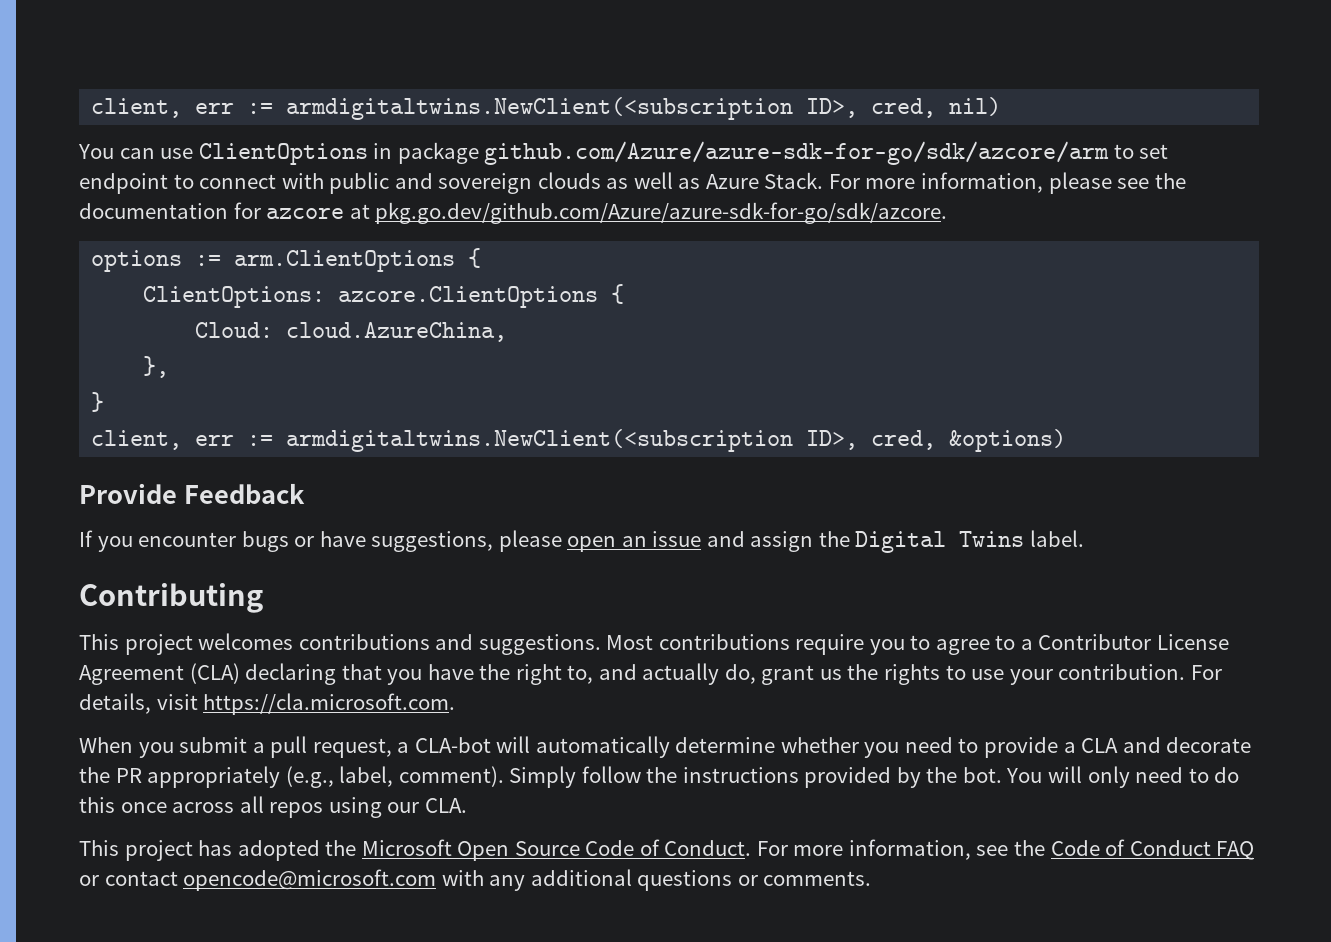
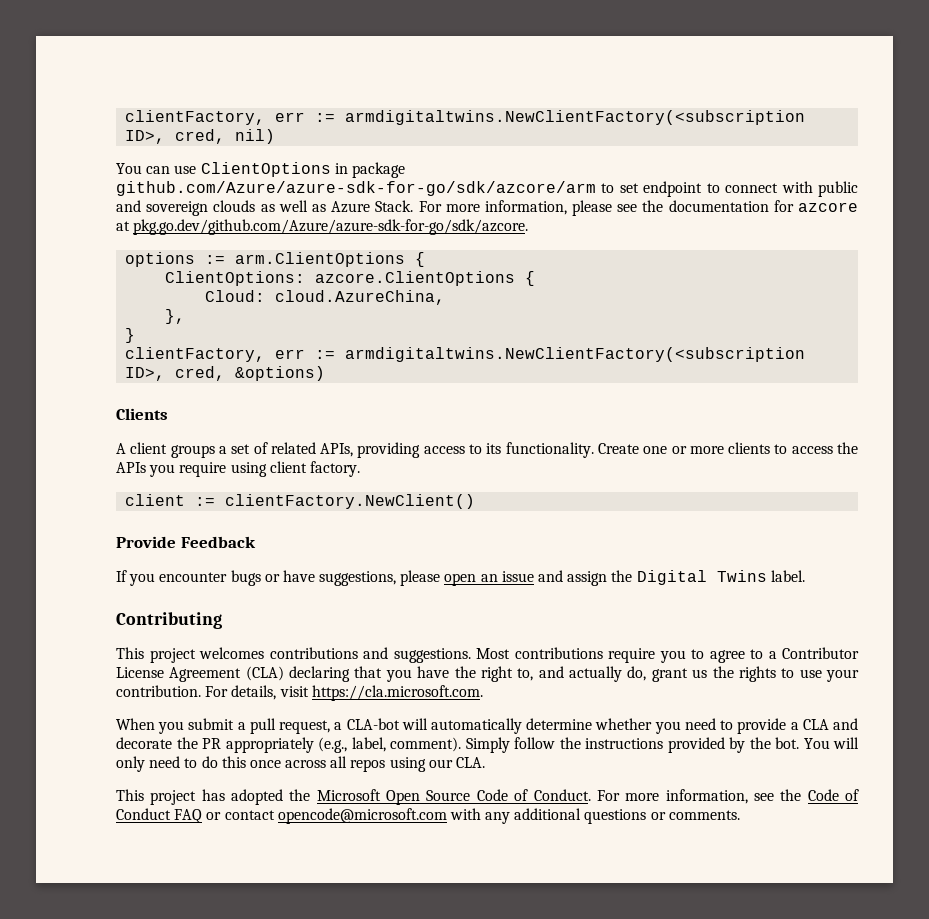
[91,97,794,120] client, err := armdigitaltwins.NewClient(<subscription -> [125,110,806,125] clientFactory, err := armdigitaltwins.NewClientFactory(<subscription
[91,429,794,452] client, err := armdigitaltwins.NewClient(<subscription -> [125,347,806,362] clientFactory, err := armdigitaltwins.NewClientFactory(<subscription
(1067, 440) none -> [116,408,168,420] [116,442,858,458] [116,461,360,477] [125,494,476,509] // Clients // A client groups a set of related APIs, providing access to its functionality. Create one or more clients to access the APIs you require using client factory. // client := clientFactory.NewClient()

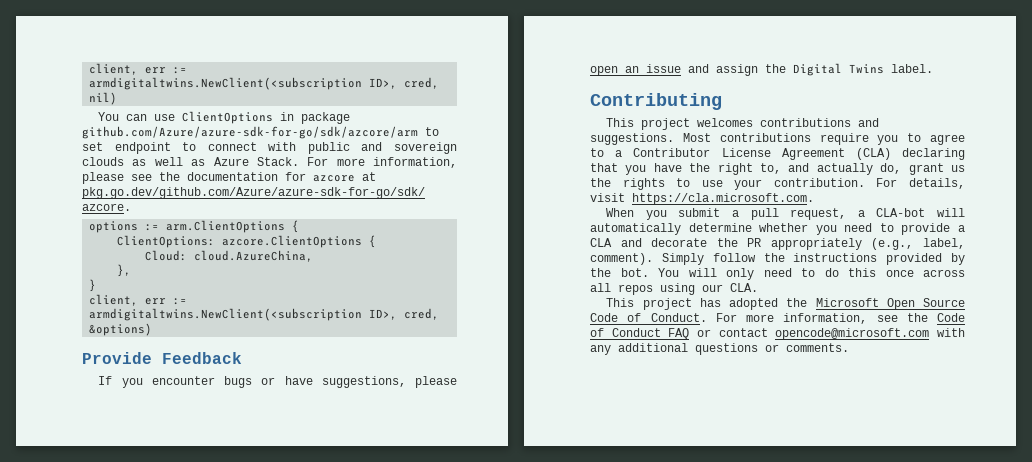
[125,110,806,125] clientFactory, err := armdigitaltwins.NewClientFactory(<subscription -> [89,63,188,75] [89,77,363,90] client, err := armdigitaltwins.NewClient(<subscription
[125,347,806,362] clientFactory, err := armdigitaltwins.NewClientFactory(<subscription -> [89,294,188,306] [89,308,363,321] client, err := armdigitaltwins.NewClient(<subscription
[116,408,168,420] [116,442,858,458] [116,461,360,477] [125,494,476,509] // Clients // A client groups a set of related APIs, providing access to its functionality. Create one or more clients to access the APIs you require using client factory. // client := clientFactory.NewClient() -> (153, 329) none

